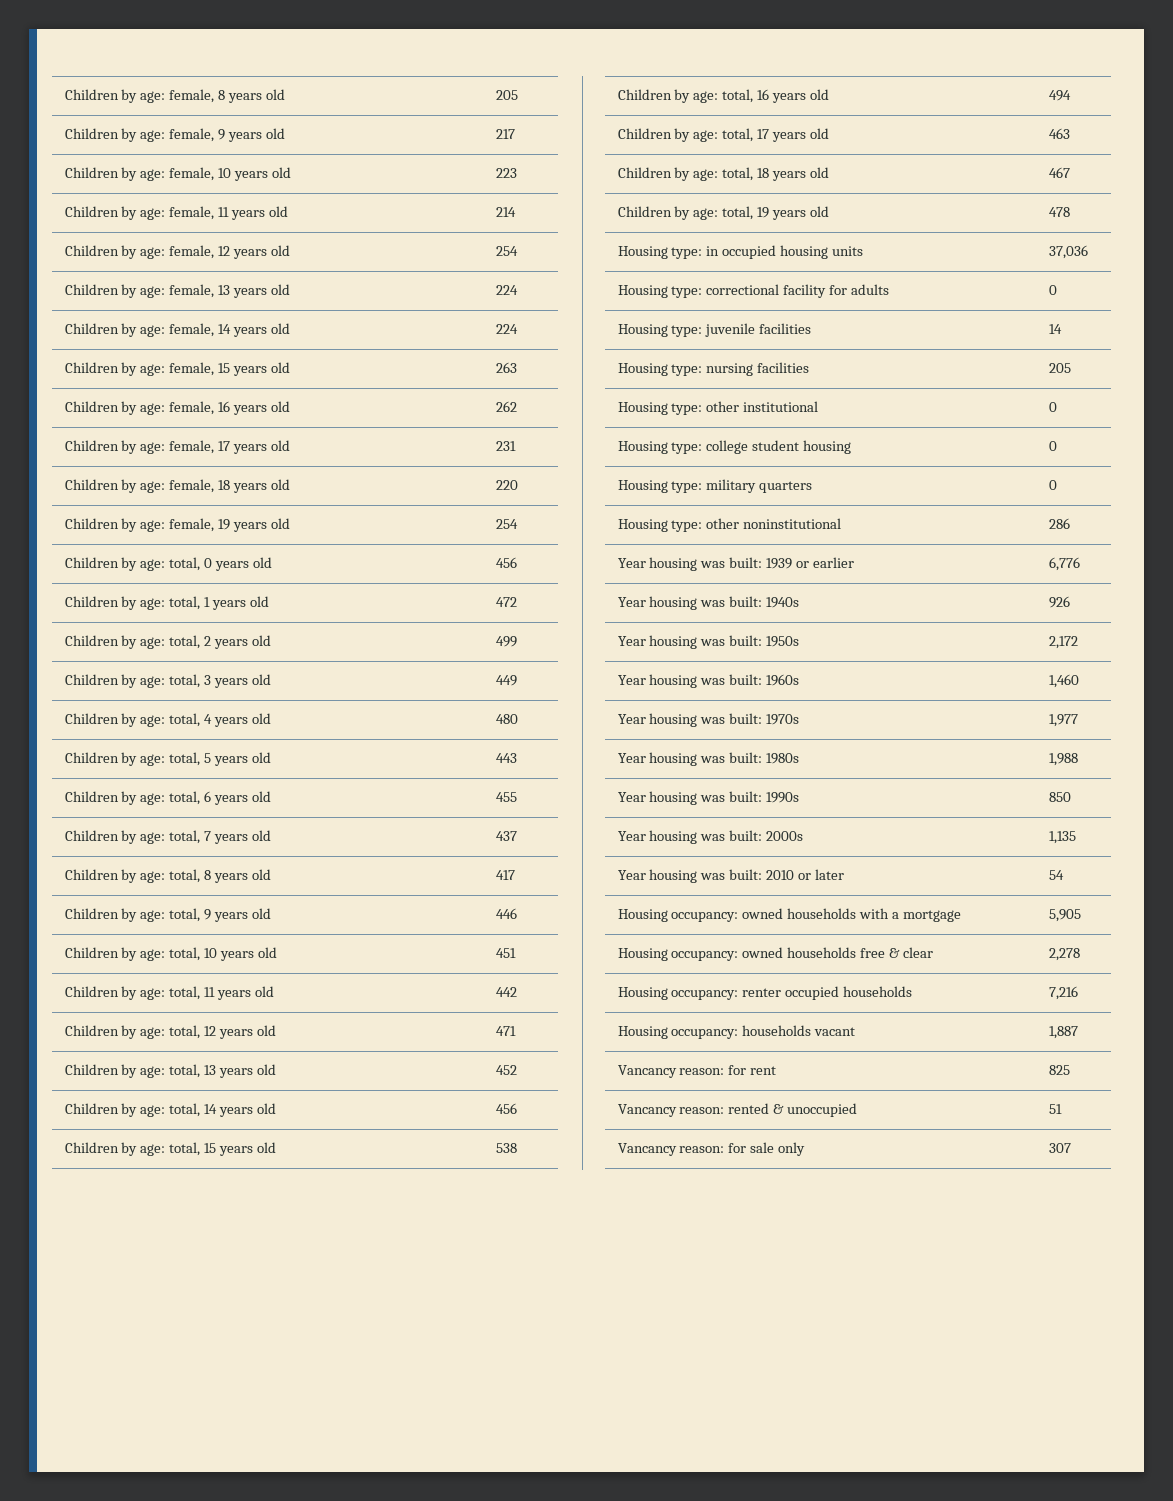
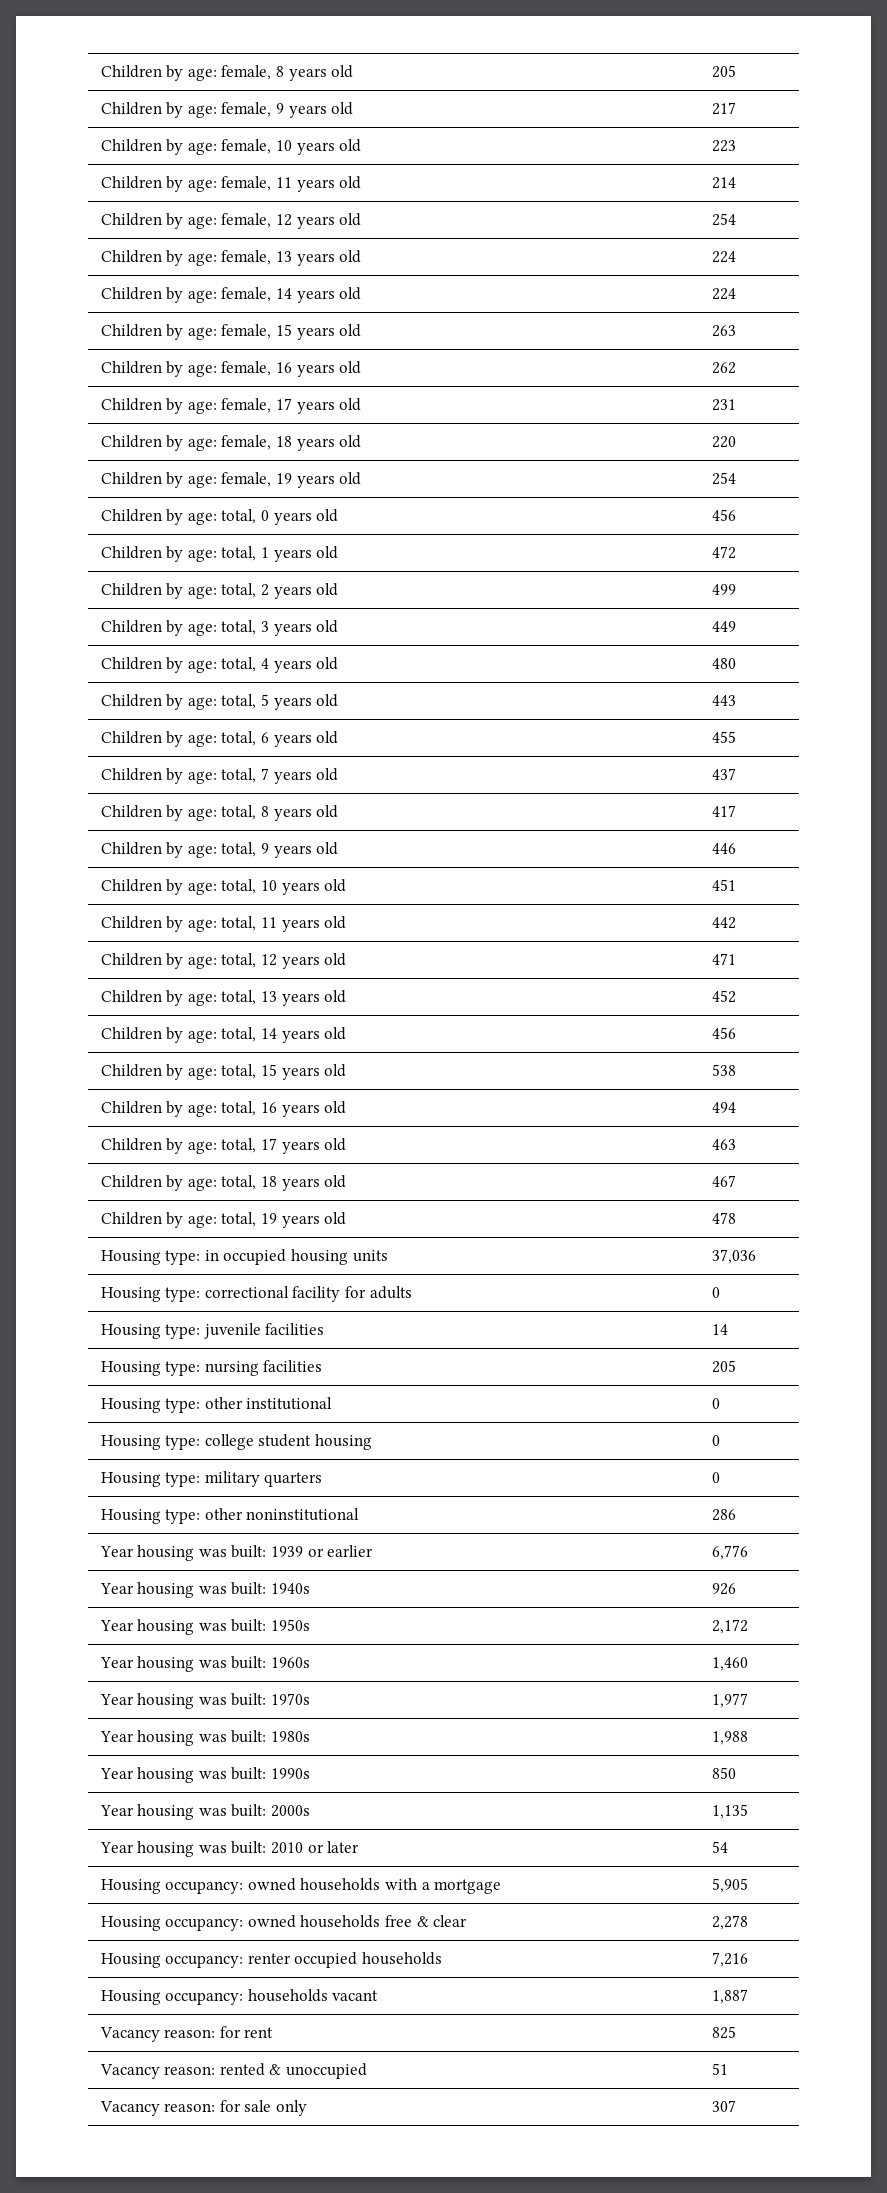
[617,1065,677,1078] Vancancy -> [99,2027,160,2042] Vacancy
[617,1104,677,1117] Vancancy -> [99,2064,160,2079] Vacancy
[617,1143,677,1156] Vancancy -> [99,2101,160,2116] Vacancy

